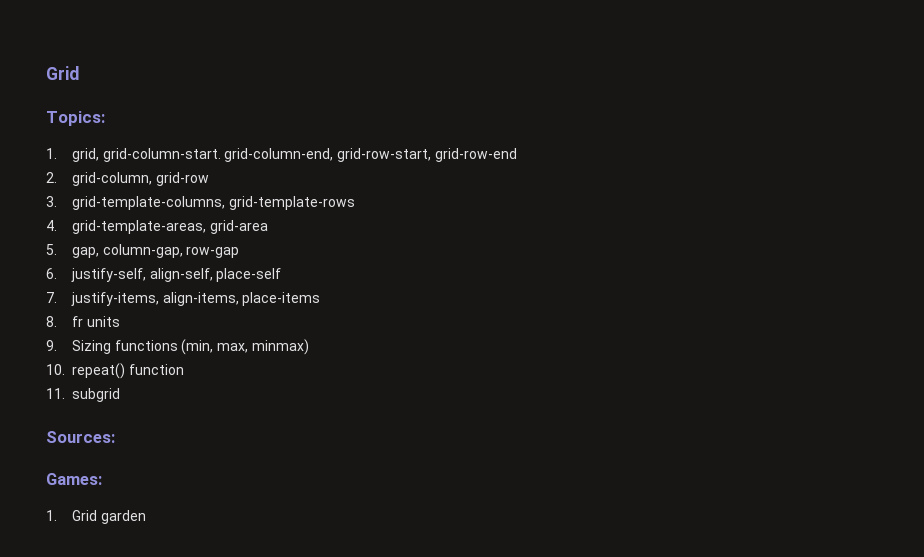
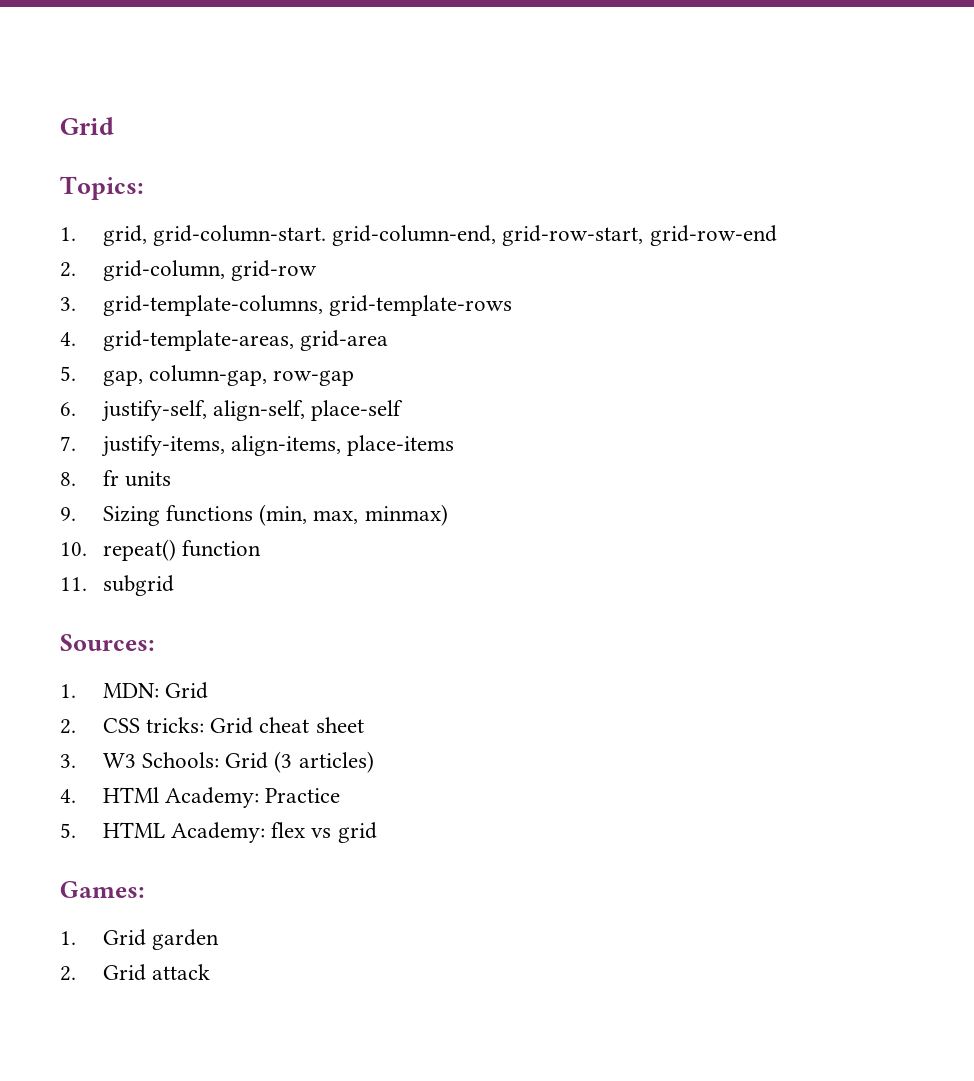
(115, 437) none -> [60,682,208,699] [60,717,364,734] [60,751,374,773] [60,787,341,808] [60,822,377,843] // 1. MDN: Grid // 2. CSS tricks: Grid cheat sheet // 3. W3 Schools: Grid (3 articles) // 4. HTMl Academy: Practice // 5. HTML Academy: flex vs grid
(146, 517) none -> [60,964,210,981] // 2. Grid attack

